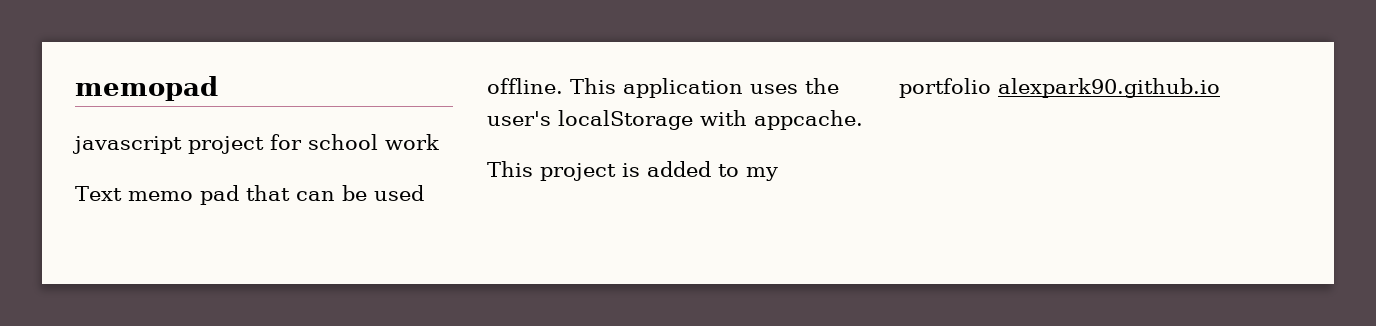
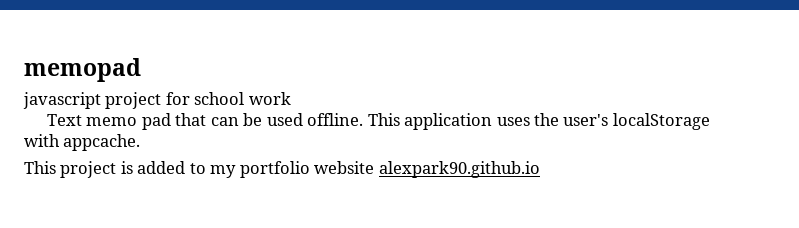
(991, 88) none -> [314,161,375,174] website

